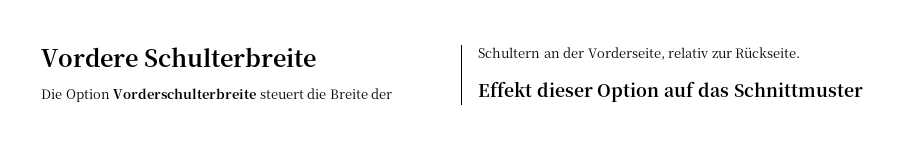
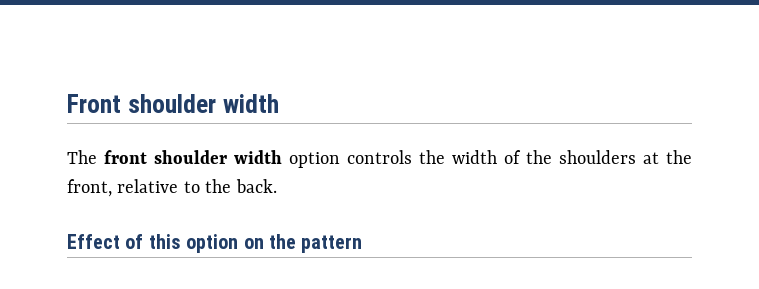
[41,47,317,67] [41,88,393,102] [478,47,801,60] [478,81,863,102] Vordere Schulterbreite // Die Option Vorderschulterbreite steuert die Breite der Schultern an der Vorderseite, relativ zur Rückseite. // Effekt dieser Option auf das Schnittmuster -> [67,94,279,113] [67,150,692,168] [67,179,277,197] [67,234,363,253] Front shoulder width // The front shoulder width option controls the width of the shoulders at the front, relative to the back. // Effect of this option on the pattern

